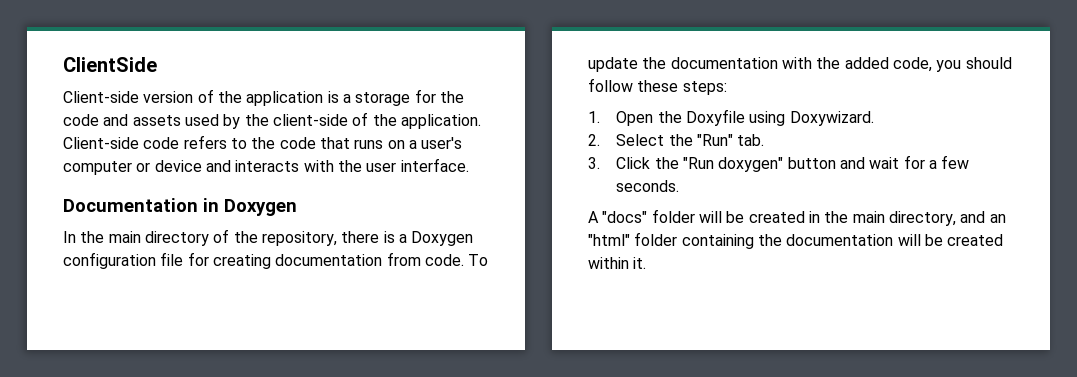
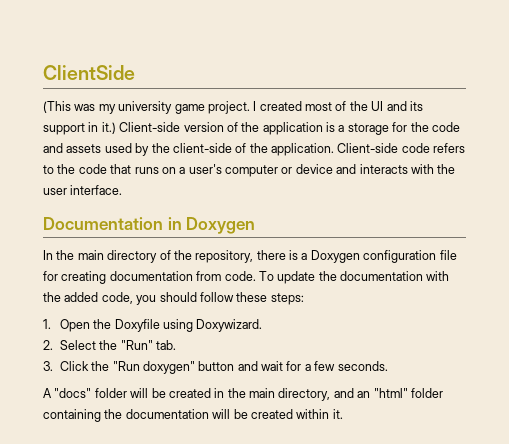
(157, 64) none -> [43,101,423,114] [43,122,116,135] (This was my university game project. I created most of the UI and its support in it.)

